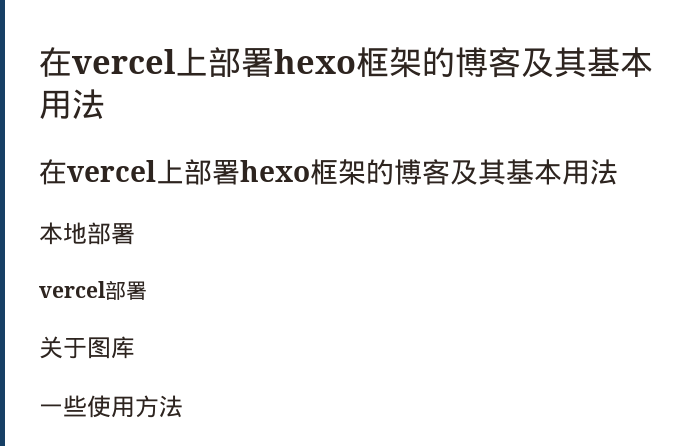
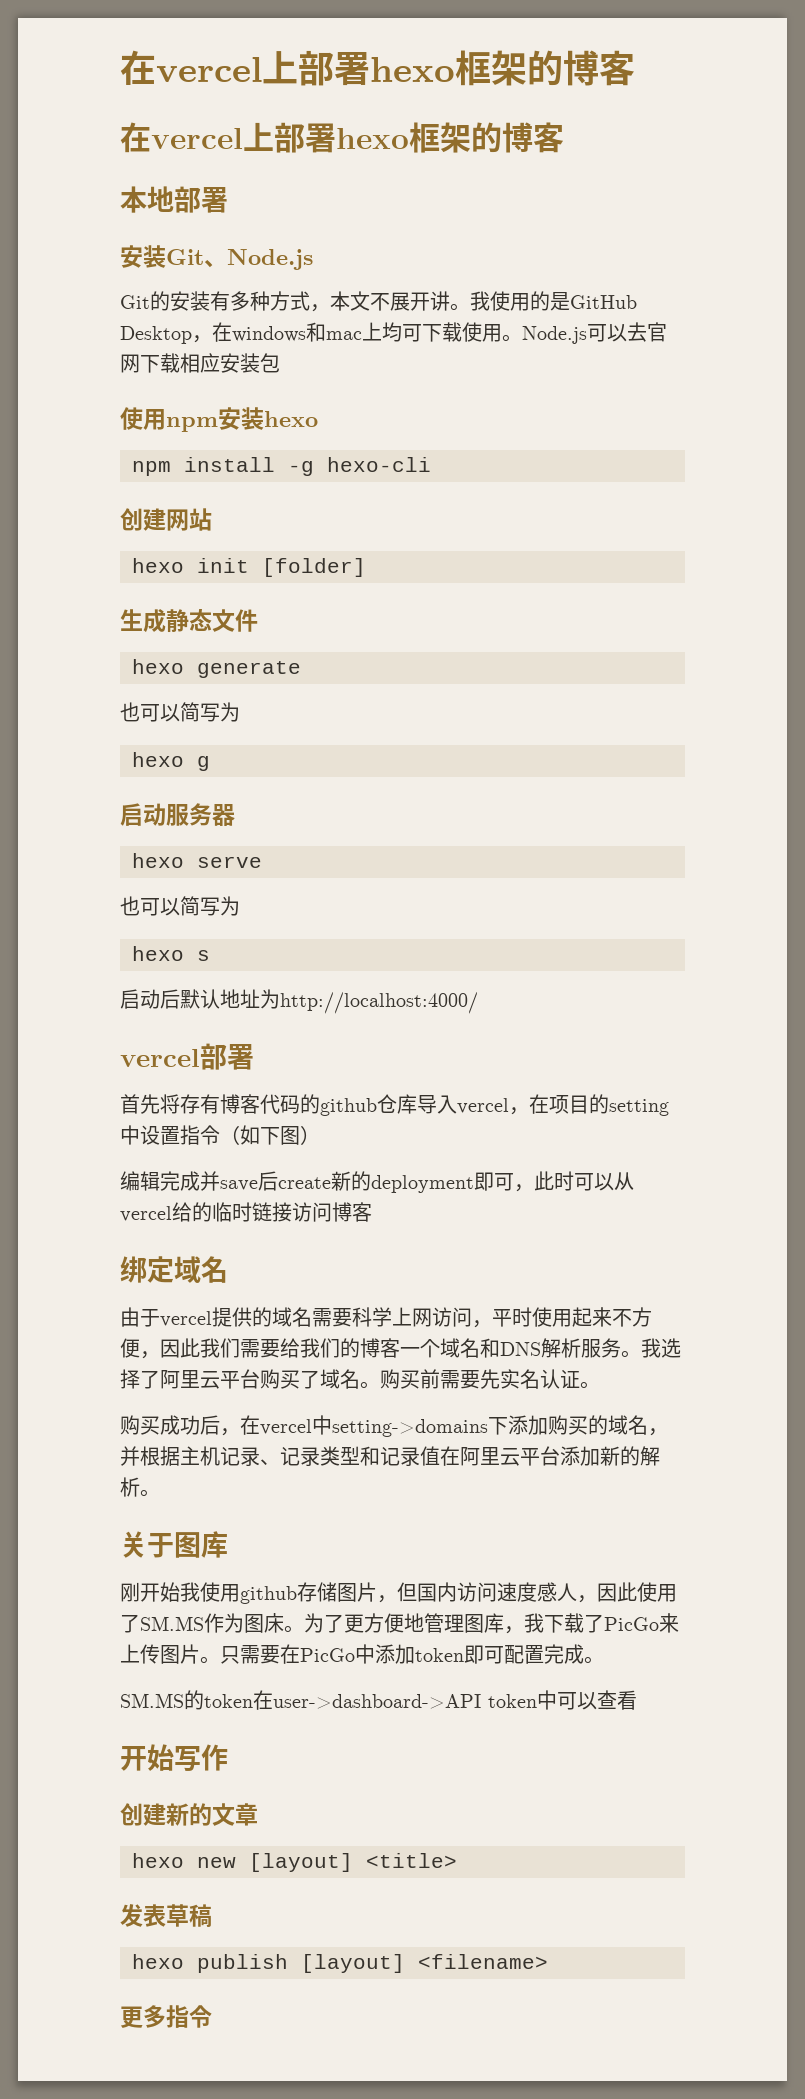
[39,47,653,78] [39,89,105,119] [39,159,618,185] 在vercel上部署hexo框架的博客及其基本用法 // 在vercel上部署hexo框架的博客及其基本用法 -> [120,50,635,86] [120,122,564,153] 在vercel上部署hexo框架的博客 // 在vercel上部署hexo框架的博客
[39,280,147,300] [39,336,135,359] [39,395,183,418] vercel部署 // 关于图库 // 一些使用方法 -> [120,245,313,270] [120,291,637,312] [120,322,667,344] [120,353,280,373] [120,407,318,432] [132,457,431,476] [120,508,212,531] [132,558,366,577] [120,609,258,633] [132,659,301,678] [120,702,240,722] [132,752,210,771] [120,803,235,826] [132,853,262,868] [120,896,240,916] [132,946,210,961] [120,989,478,1014] [120,1043,254,1070] [120,1094,669,1116] [120,1125,320,1145] [120,1171,634,1193] [120,1202,372,1222] [120,1256,228,1283] [120,1307,652,1328] [120,1338,681,1359] [120,1369,600,1389] [120,1415,668,1437] [120,1446,660,1466] [120,1477,160,1497] [120,1531,228,1558] [120,1582,677,1604] [120,1613,679,1634] [120,1644,604,1664] [120,1690,637,1710] [120,1744,228,1771] [120,1803,258,1826] [132,1853,457,1872] [120,1904,212,1927] [132,1954,548,1973] [120,2005,212,2028] 安装Git、Node.js // Git的安装有多种方式，本文不展开讲。我使用的是GitHub Desktop，在windows和mac上均可下载使用。Node.js可以去官网下载相应安装包 // 使用npm安装hexo // npm install -g hexo-cli // 创建网站 // hexo init [folder] // 生成静态文件 // hexo generate // 也可以简写为 // hexo g // 启动服务器 // hexo serve // 也可以简写为 // hexo s // 启动后默认地址为http://localhost:4000/ // vercel部署 // 首先将存有博客代码的github仓库导入vercel，在项目的setting中设置指令（如下图） // 编辑完成并save后create新的deployment即可，此时可以从vercel给的临时链接访问博客 // 绑定域名 // 由于vercel提供的域名需要科学上网访问，平时使用起来不方便，因此我们需要给我们的博客一个域名和DNS解析服务。我选择了阿里云平台购买了域名。购买前需要先实名认证。 // 购买成功后，在vercel中setting->domains下添加购买的域名，并根据主机记录、记录类型和记录值在阿里云平台添加新的解析。 // 关于图库 // 刚开始我使用github存储图片，但国内访问速度感人，因此使用了SM.MS作为图床。为了更方便地管理图库，我下载了PicGo来上传图片。只需要在PicGo中添加token即可配置完成。 // SM.MS的token在user->dashboard->API token中可以查看 // 开始写作 // 创建新的文章 // hexo new [layout] <title> // 发表草稿 // hexo publish [layout] <filename> // 更多指令

